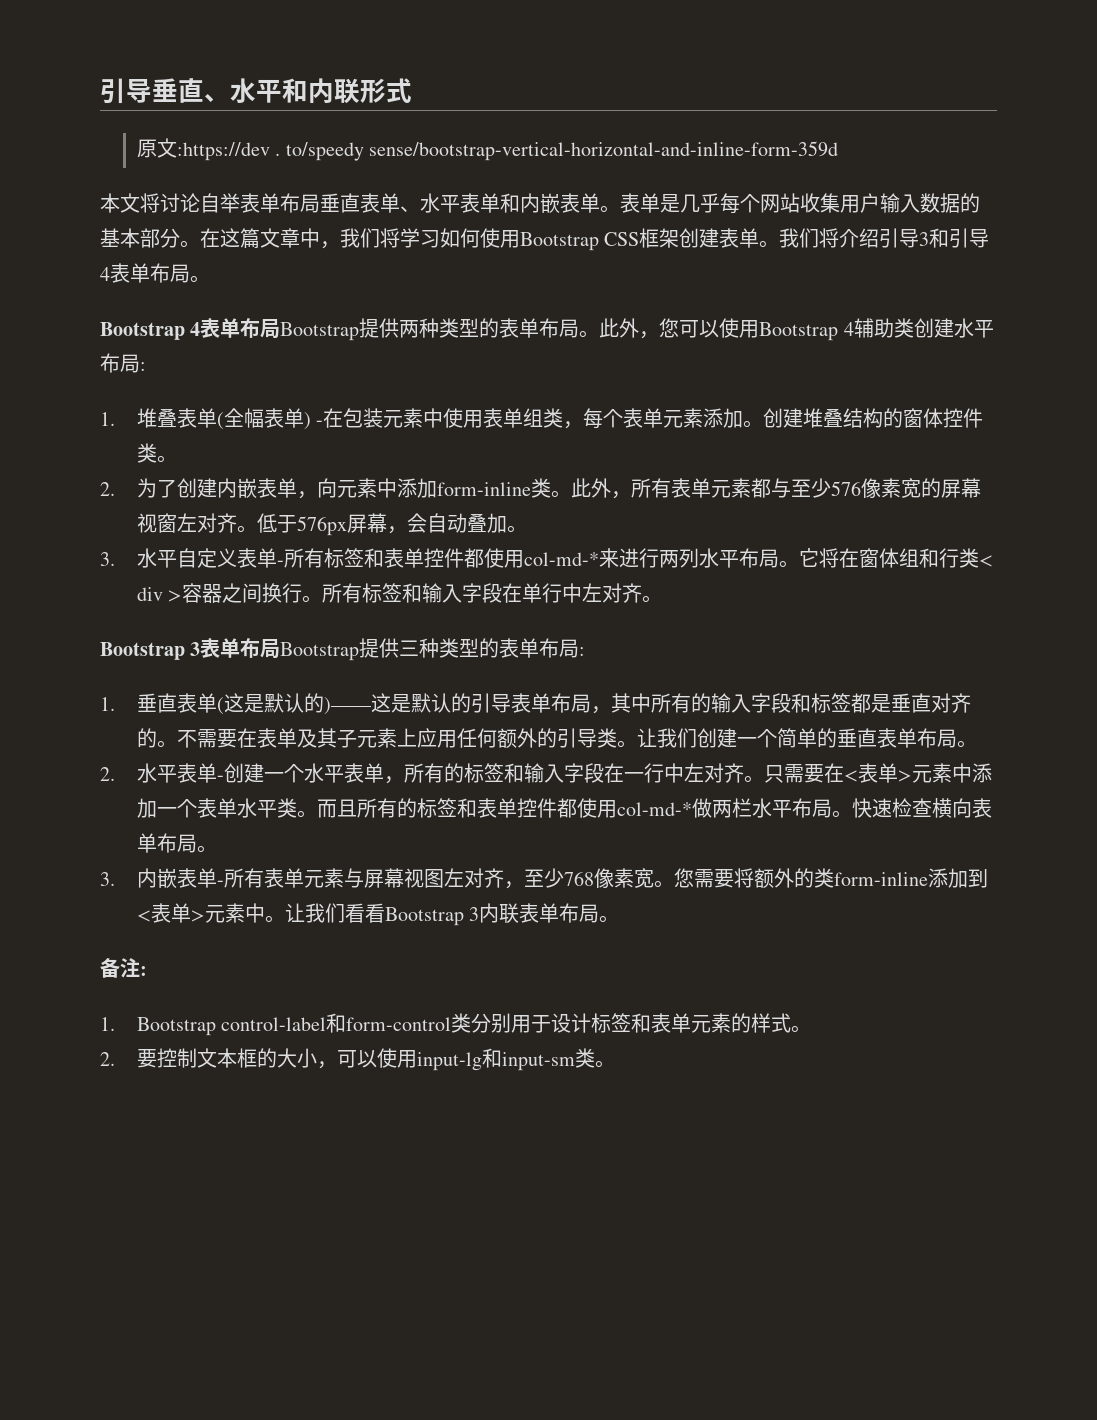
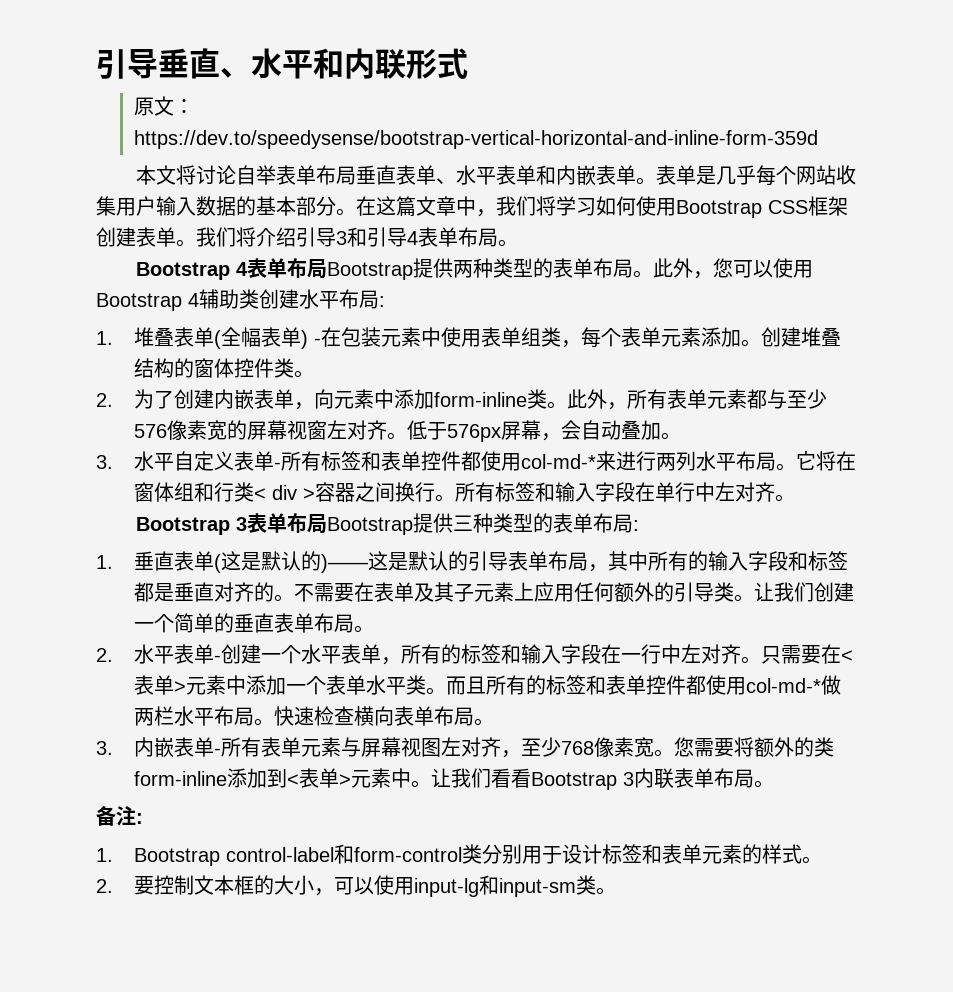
[177,141,839,161] :https://dev . to/speedy sense/bootstrap-vertical-horizontal-and-inline-form-359d -> [173,99,194,114] [133,130,818,149] ：https://dev.to/speedysense/bootstrap-vertical-horizontal-and-inline-form-359d

